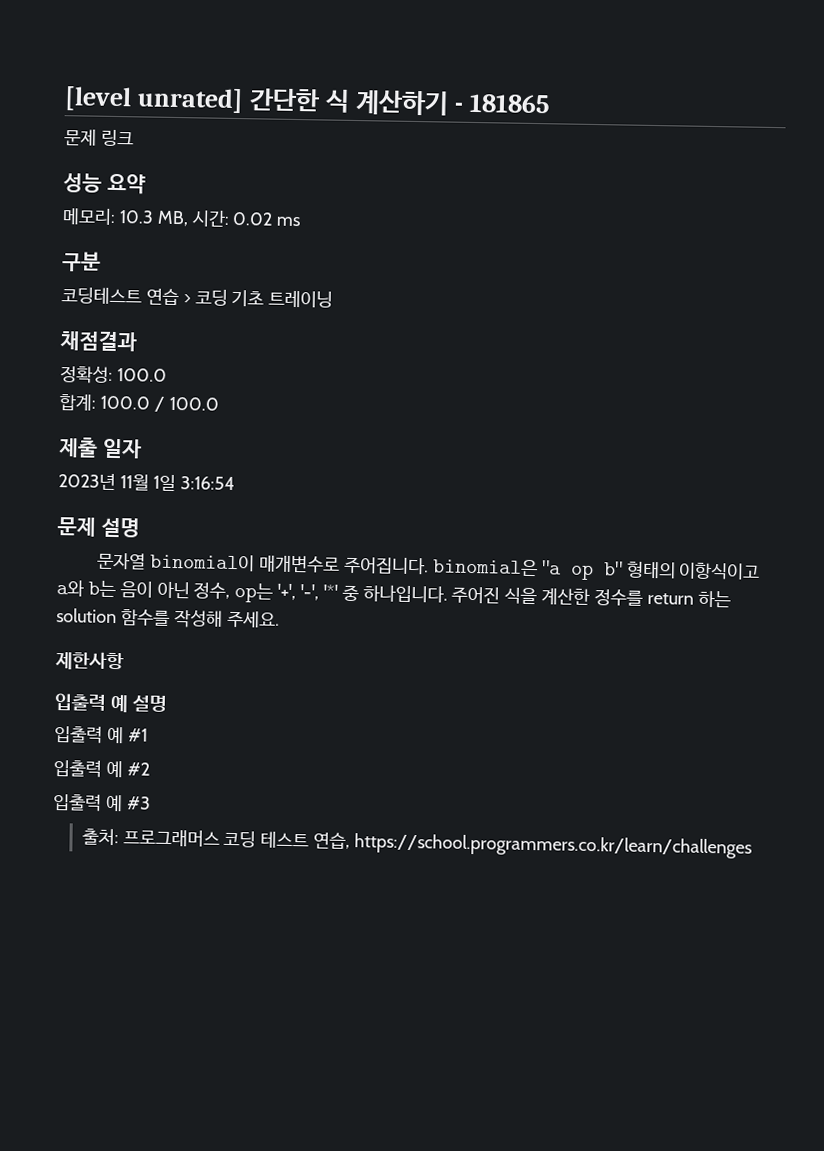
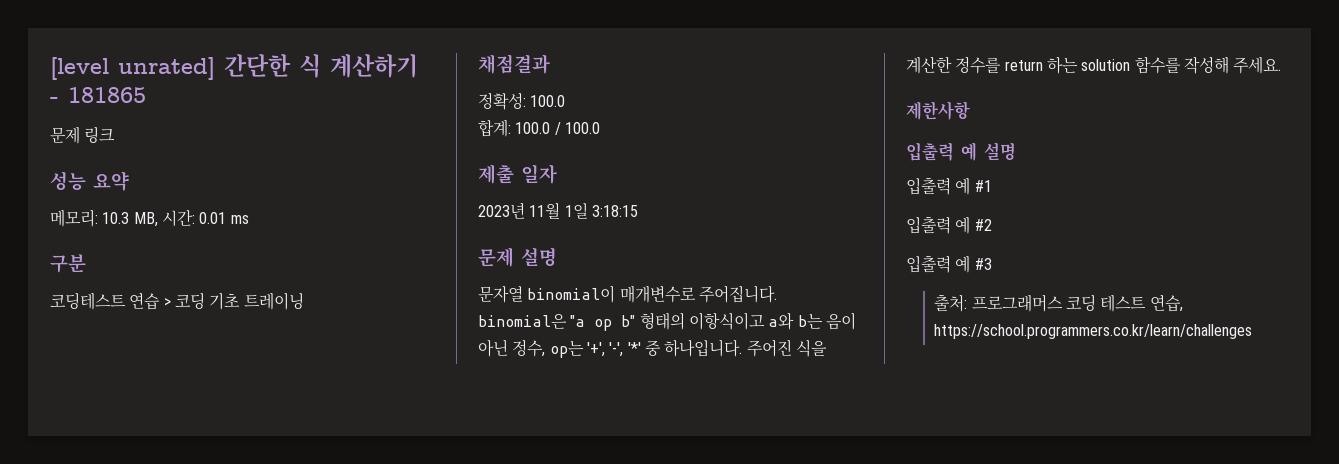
[232,211,274,226] 0.02 -> [199,212,227,224] 0.01
[179,476,235,491] 3:16:54 -> [591,205,638,217] 3:18:15

